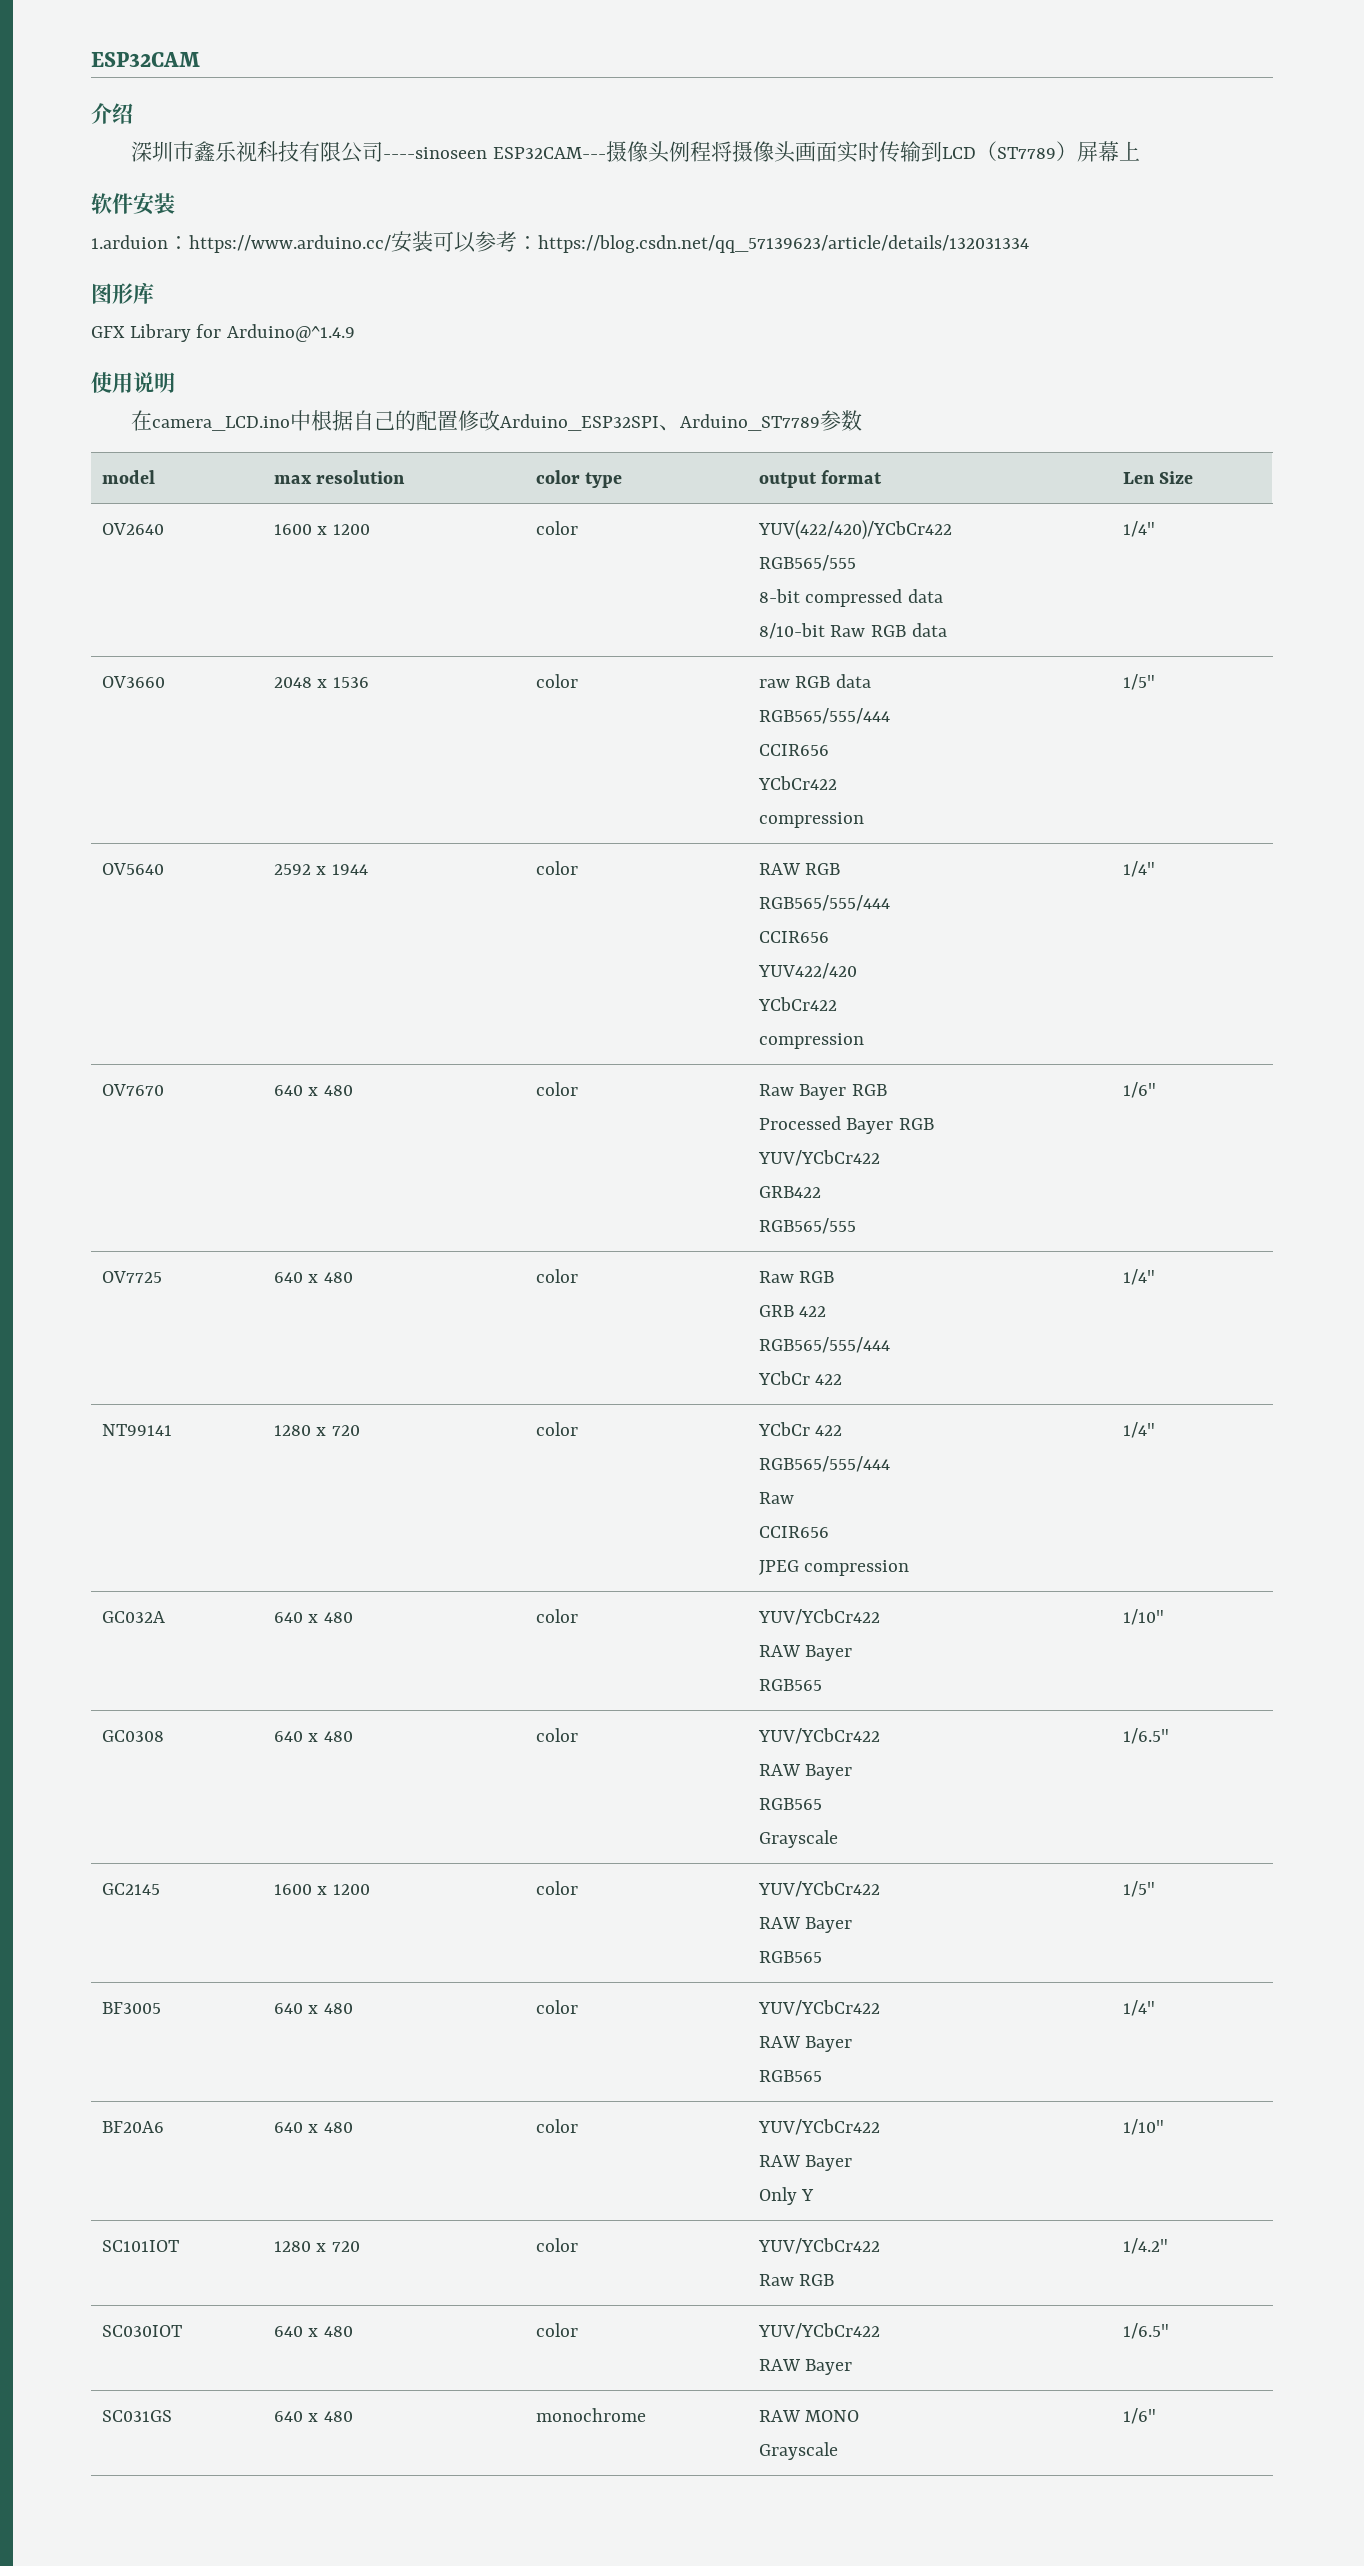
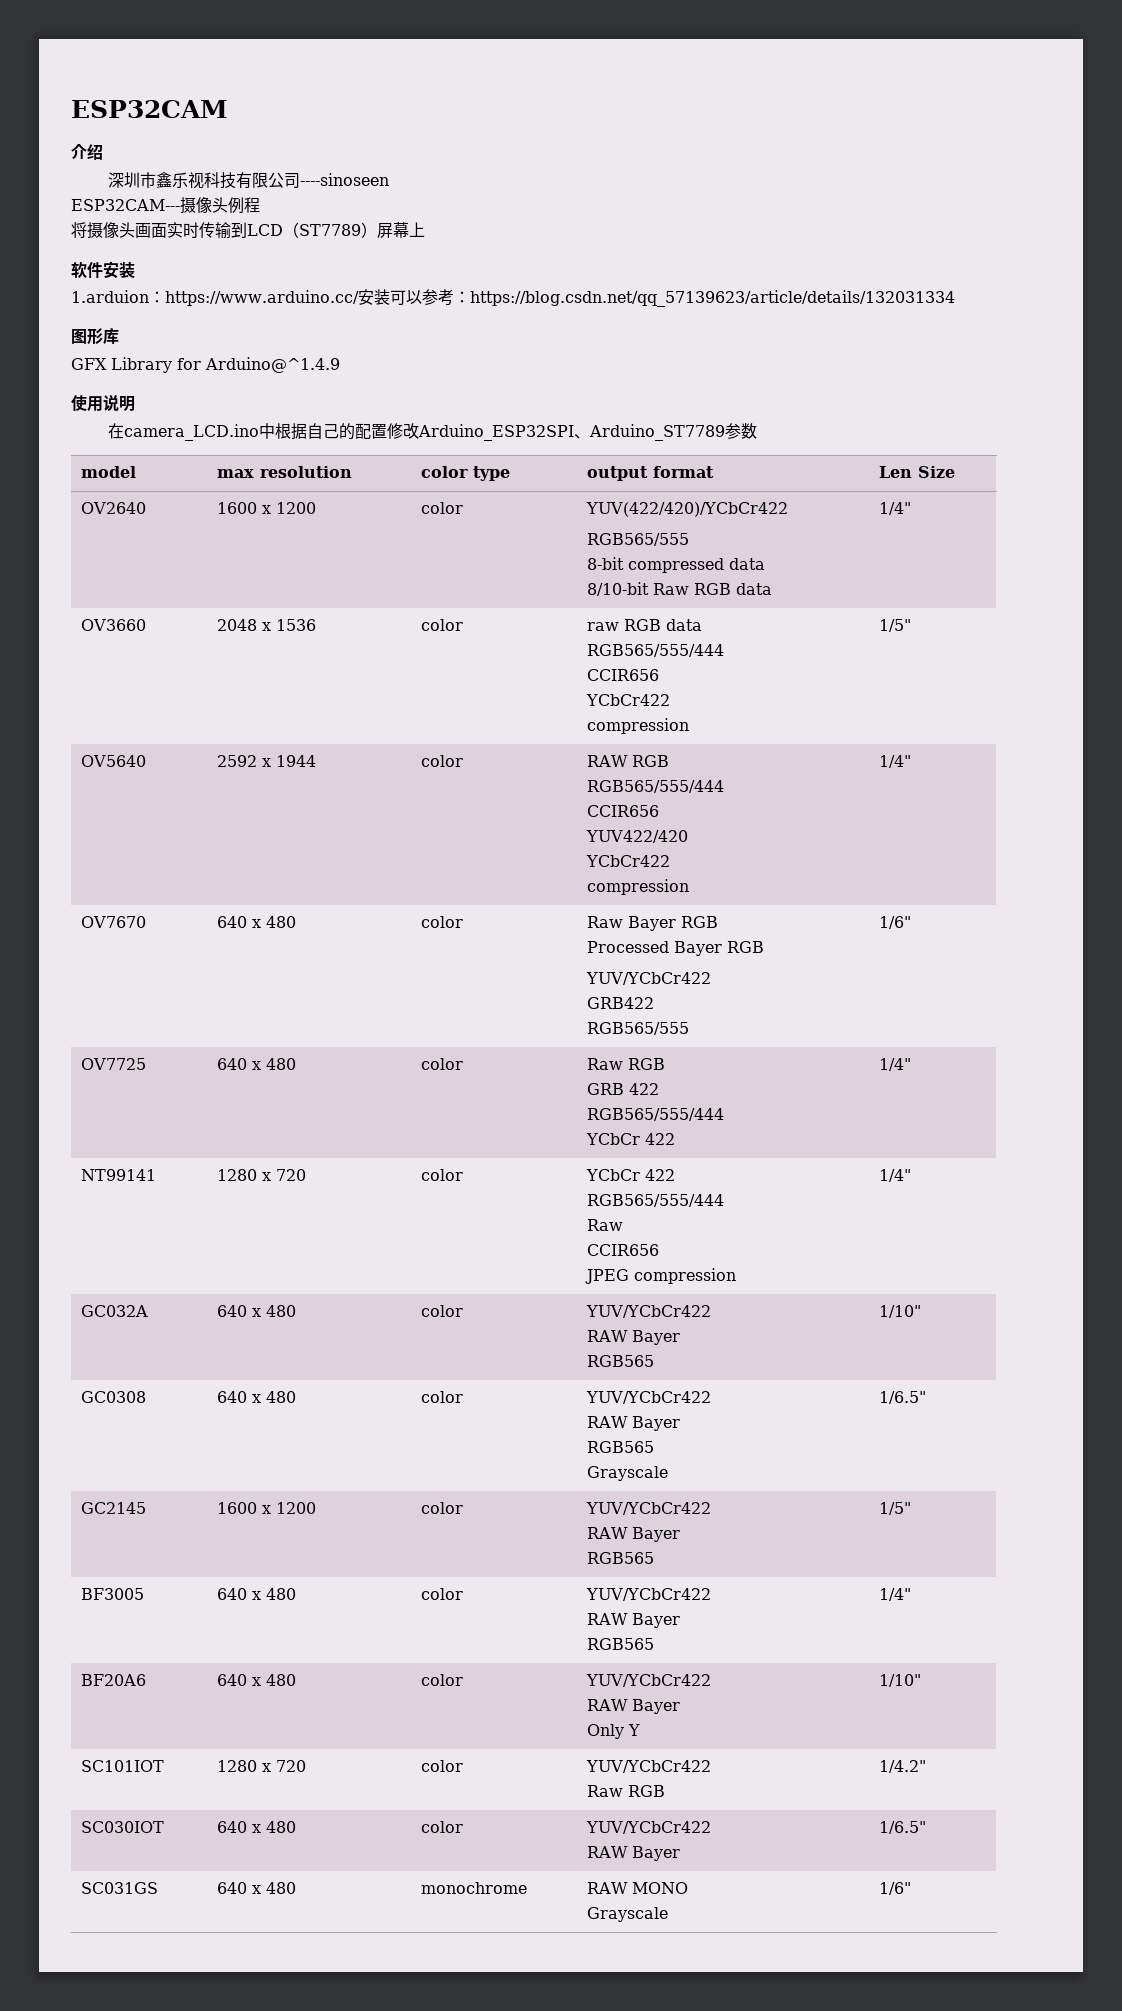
(488, 153) none -> (390, 179) //
(711, 151) none -> (260, 205) //

